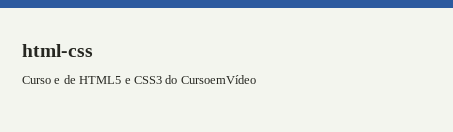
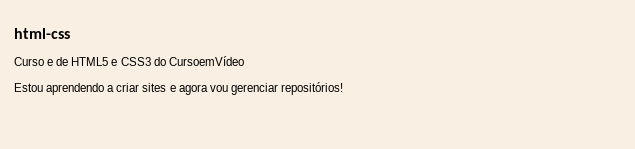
(256, 79) none -> [14,82,343,95] // Estou aprendendo a criar sites e agora vou gerenciar repositórios!

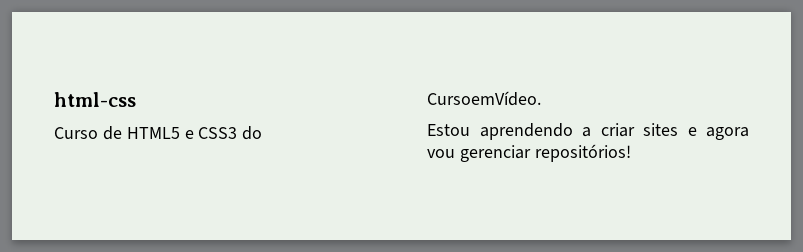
[47,59,54,66] e -> (98, 133) none
[168,56,244,66] CursoemVídeo -> [427,91,541,106] CursoemVídeo.

